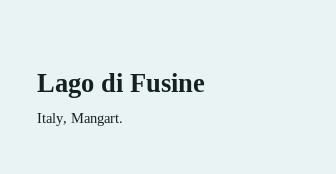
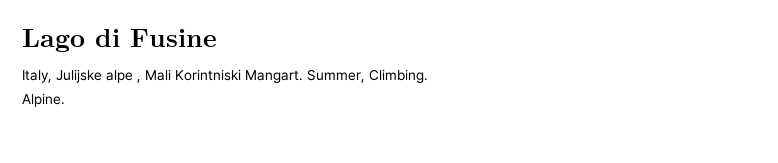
[71,113,123,126] Mangart. -> [56,69,428,83] [22,93,65,107] Julijske alpe , Mali Korintniski Mangart. Summer, Climbing. // Alpine.

